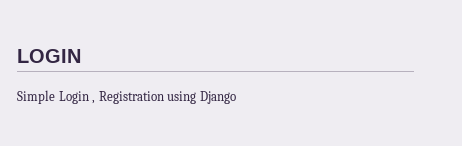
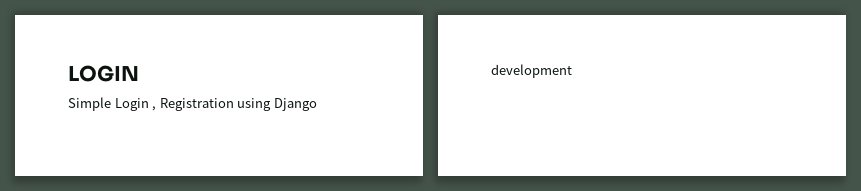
(236, 97) none -> [491,64,572,78] development

